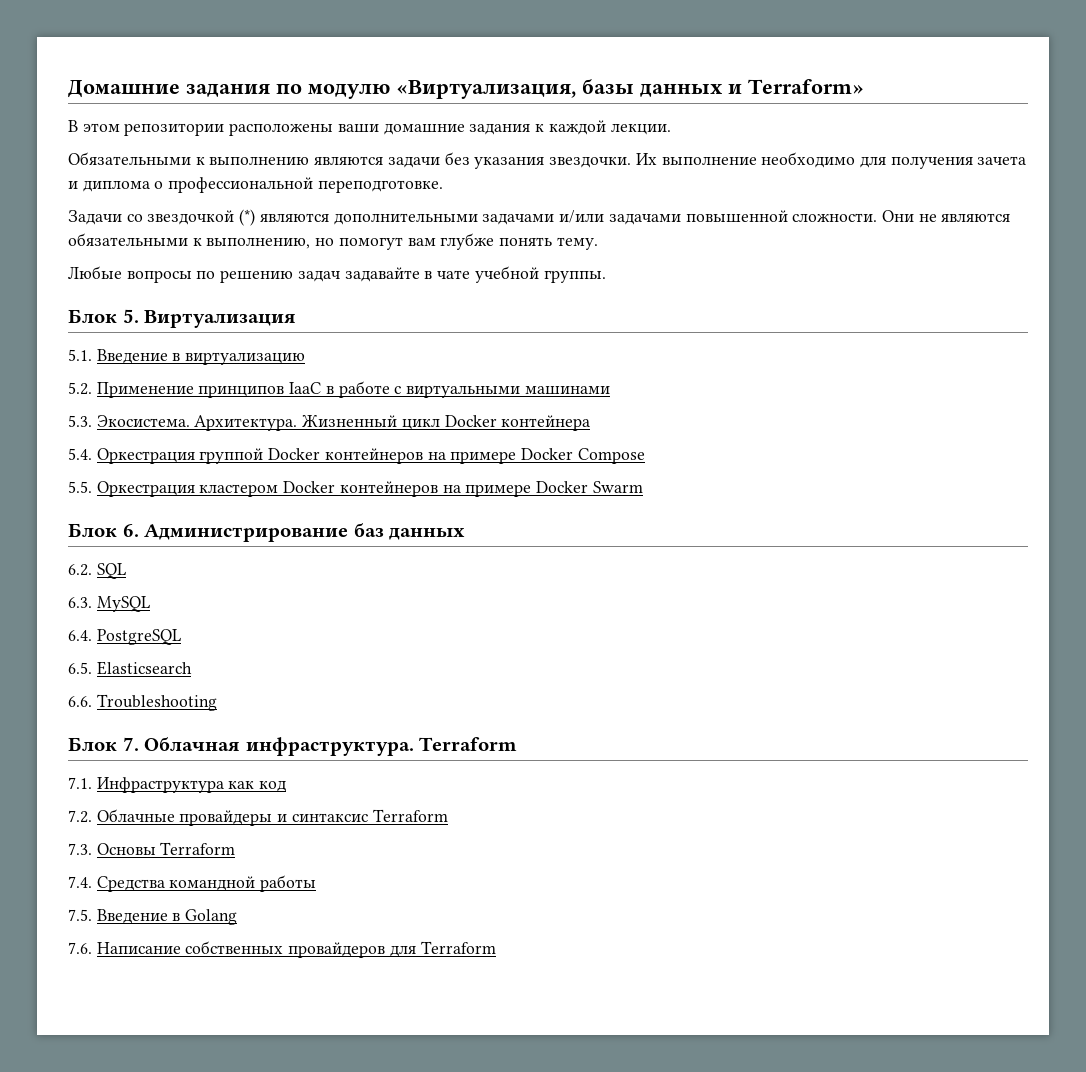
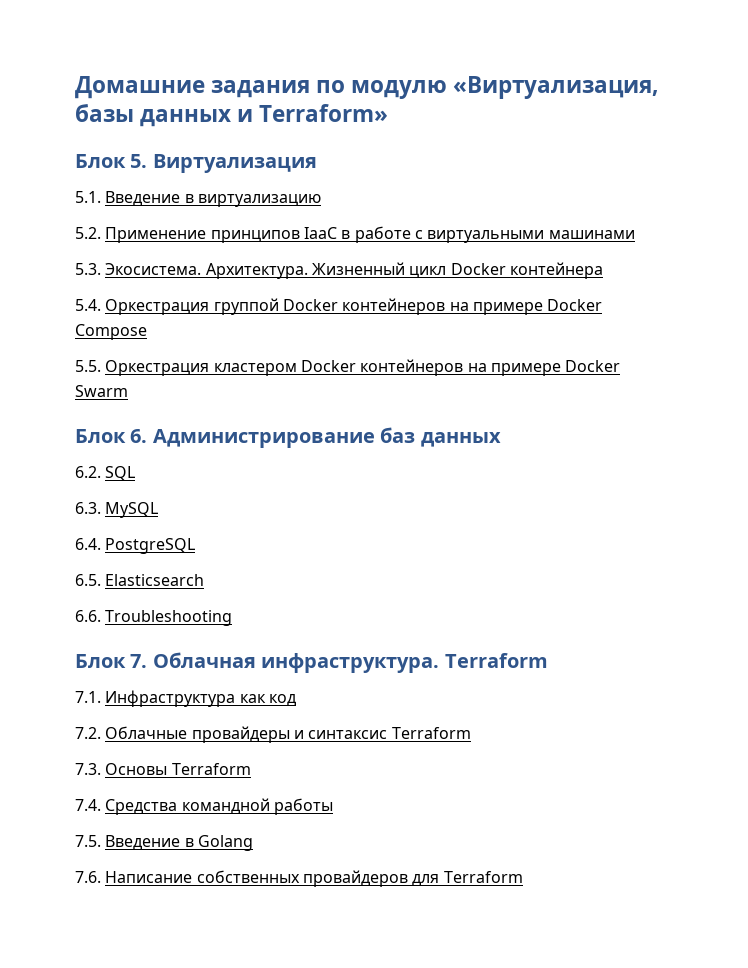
[68,120,671,136] [68,152,1027,169] [68,177,443,193] [68,209,1011,226] [68,233,598,250] [68,266,606,283] // В этом репозитории расположены ваши домашние задания к каждой лекции. // Обязательными к выполнению являются задачи без указания звездочки. Их выполнение необходимо для получения зачета и диплома о профессиональной переподготовке. // Задачи со звездочкой (*) являются дополнительными задачами и/или задачами повышенной сложности. Они не являются обязательными к выполнению, но помогут вам глубже понять тему. // Любые вопросы по решению задач задавайте в чате учебной группы. -> (389, 113) none

